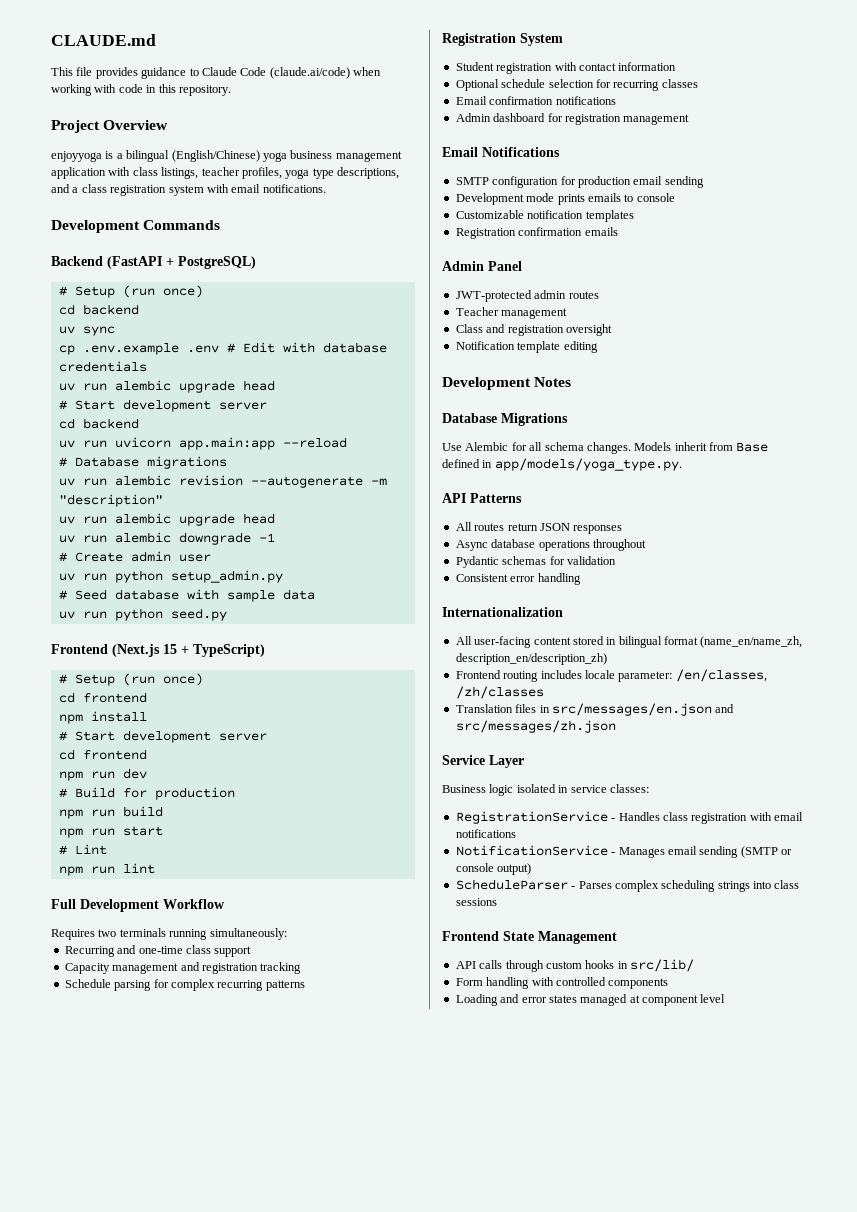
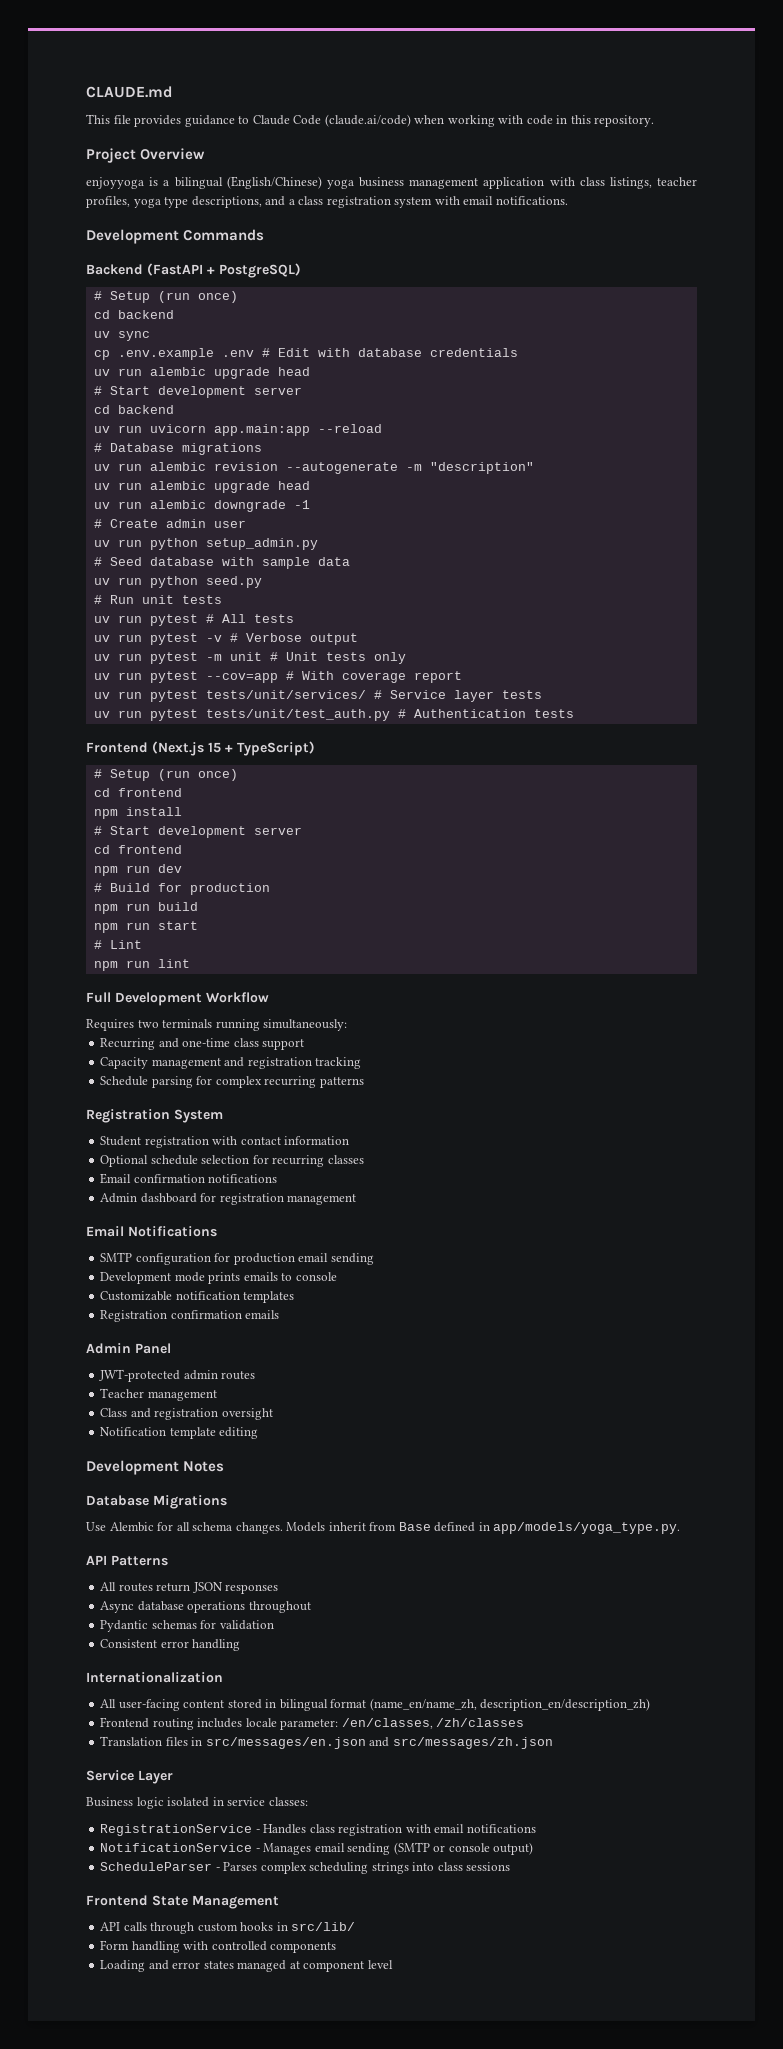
(227, 614) none -> [93,595,222,604] [93,614,294,626] [93,633,358,645] [93,652,406,664] [93,671,462,683] [93,690,542,702] [93,709,574,721] // # Run unit tests // uv run pytest # All tests // uv run pytest -v # Verbose output // uv run pytest -m unit # Unit tests only // uv run pytest --cov=app # With coverage report // uv run pytest tests/unit/services/ # Service layer tests // uv run pytest tests/unit/test_auth.py # Authentication tests

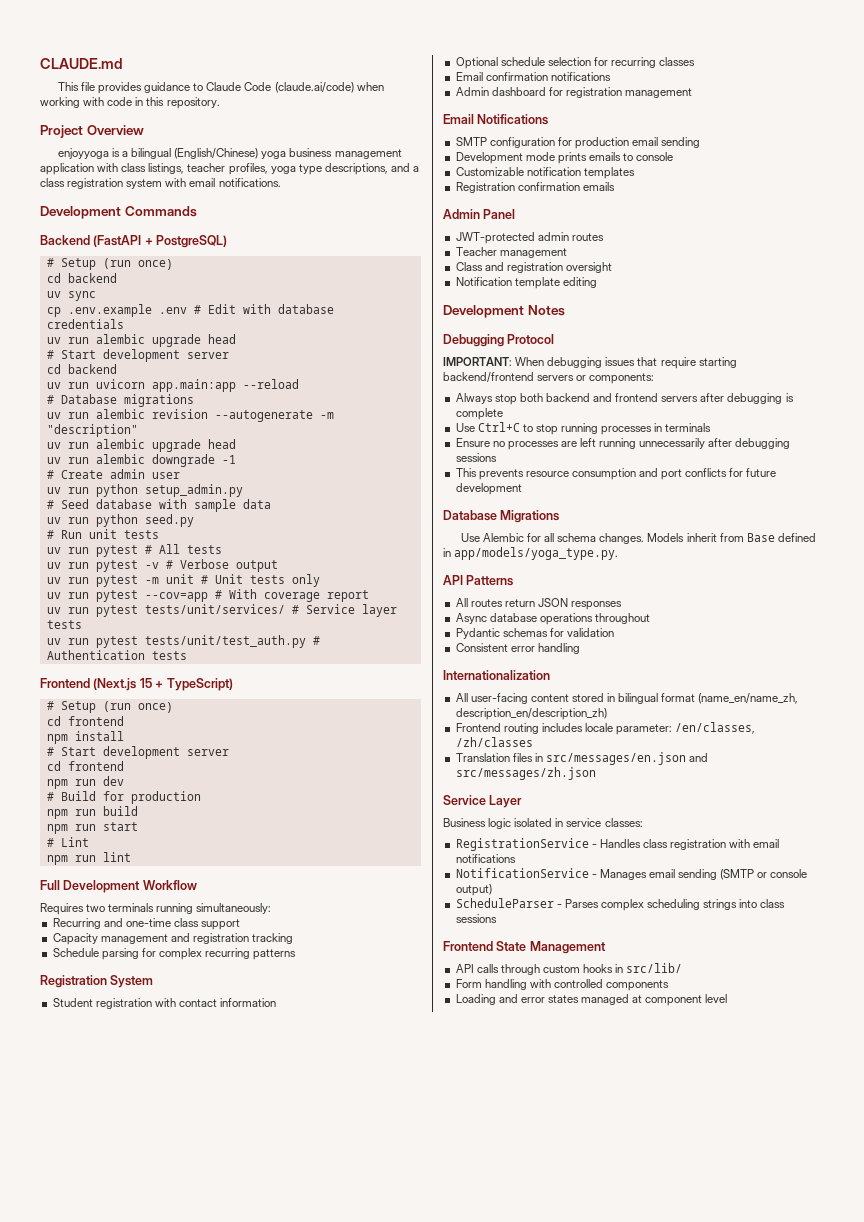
(225, 1466) none -> [443,334,555,347] [443,357,737,369] [443,372,655,384] [455,393,794,405] [455,408,503,420] [455,422,712,435] [455,438,791,450] [455,453,497,462] [455,468,777,480] [455,483,522,495] // Debugging Protocol // IMPORTANT: When debugging issues that require starting backend/frontend servers or components: // Always stop both backend and frontend servers after debugging is complete // Use Ctrl+C to stop running processes in terminals // Ensure no processes are left running unnecessarily after debugging sessions // This prevents resource consumption and port conflicts for future development

